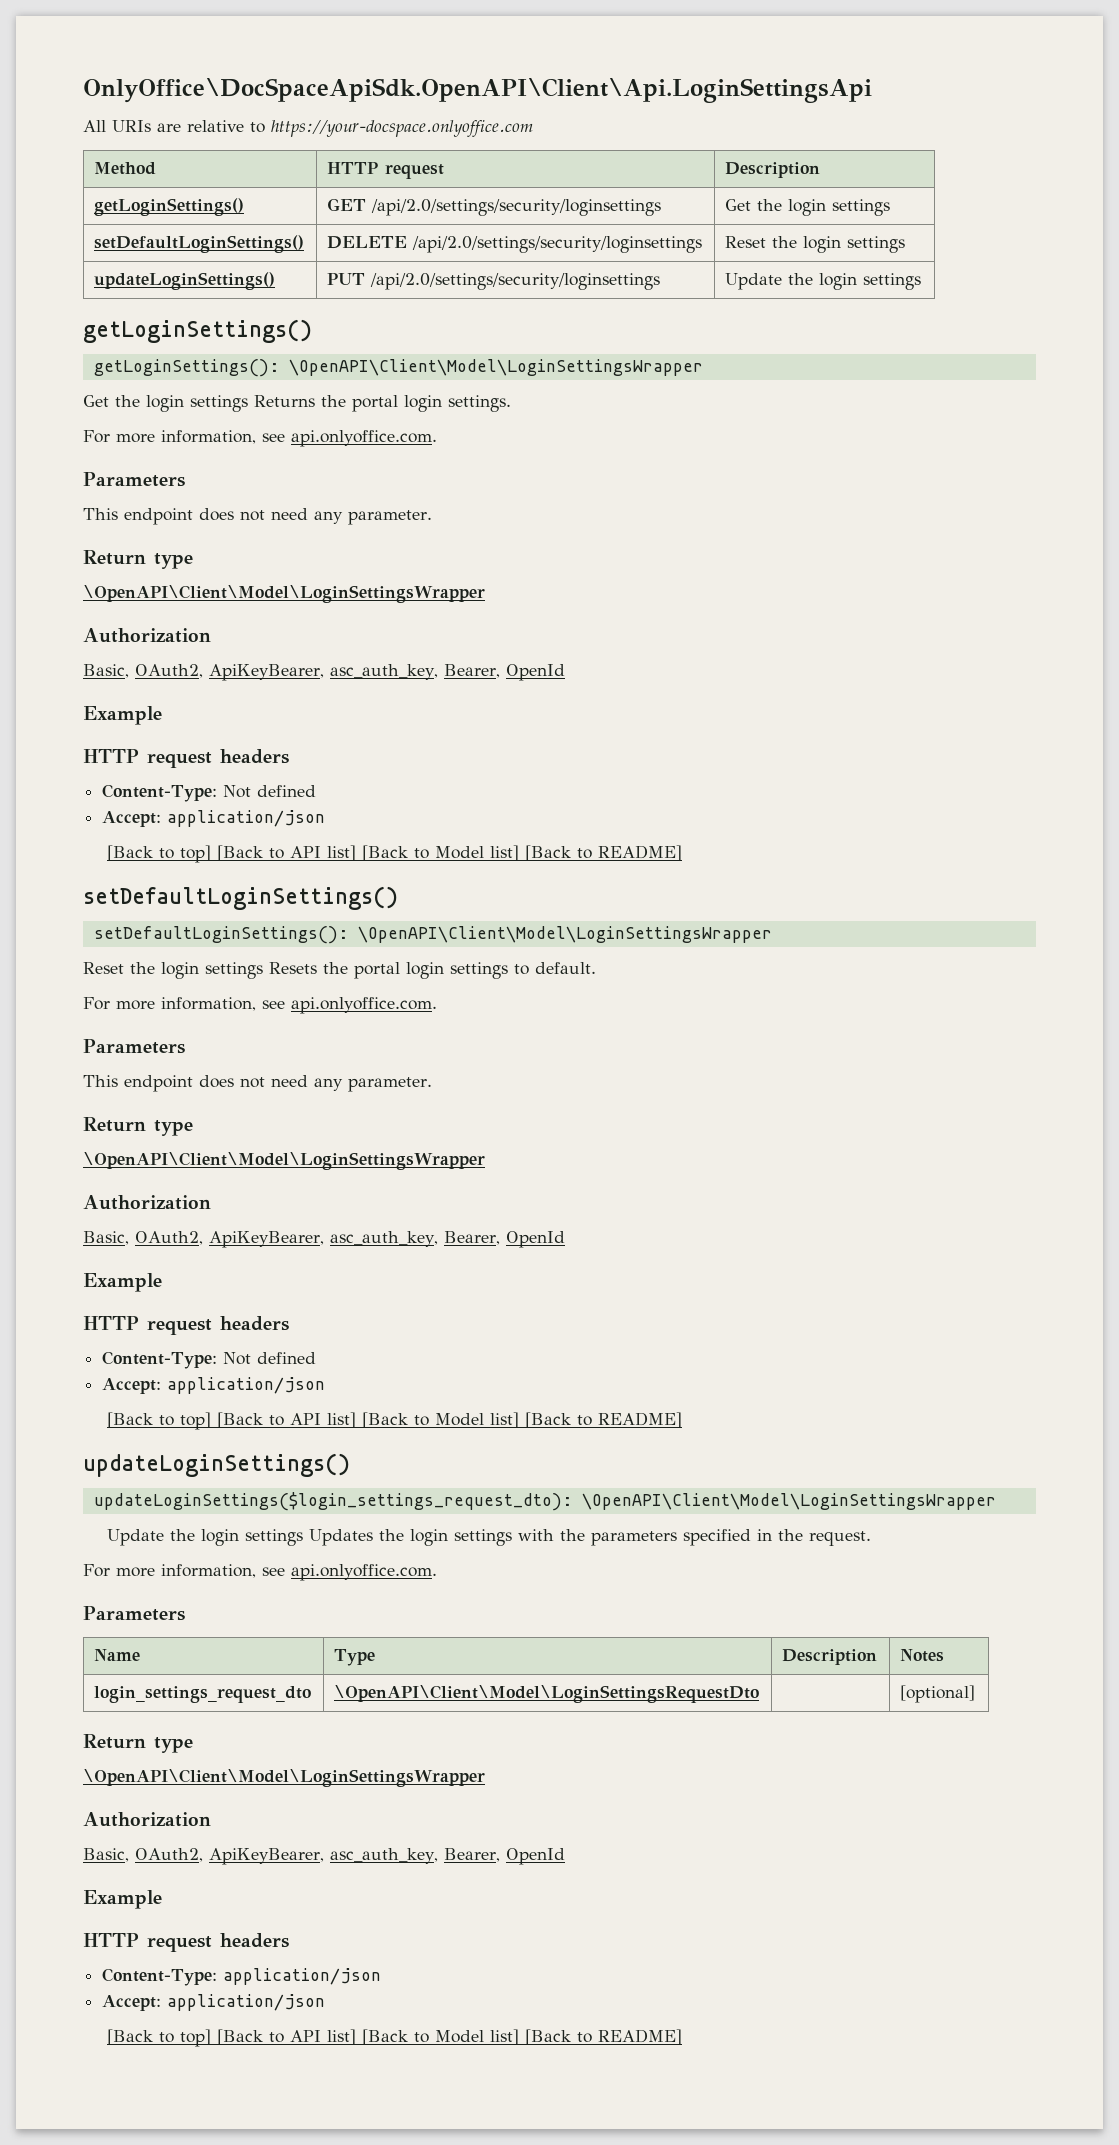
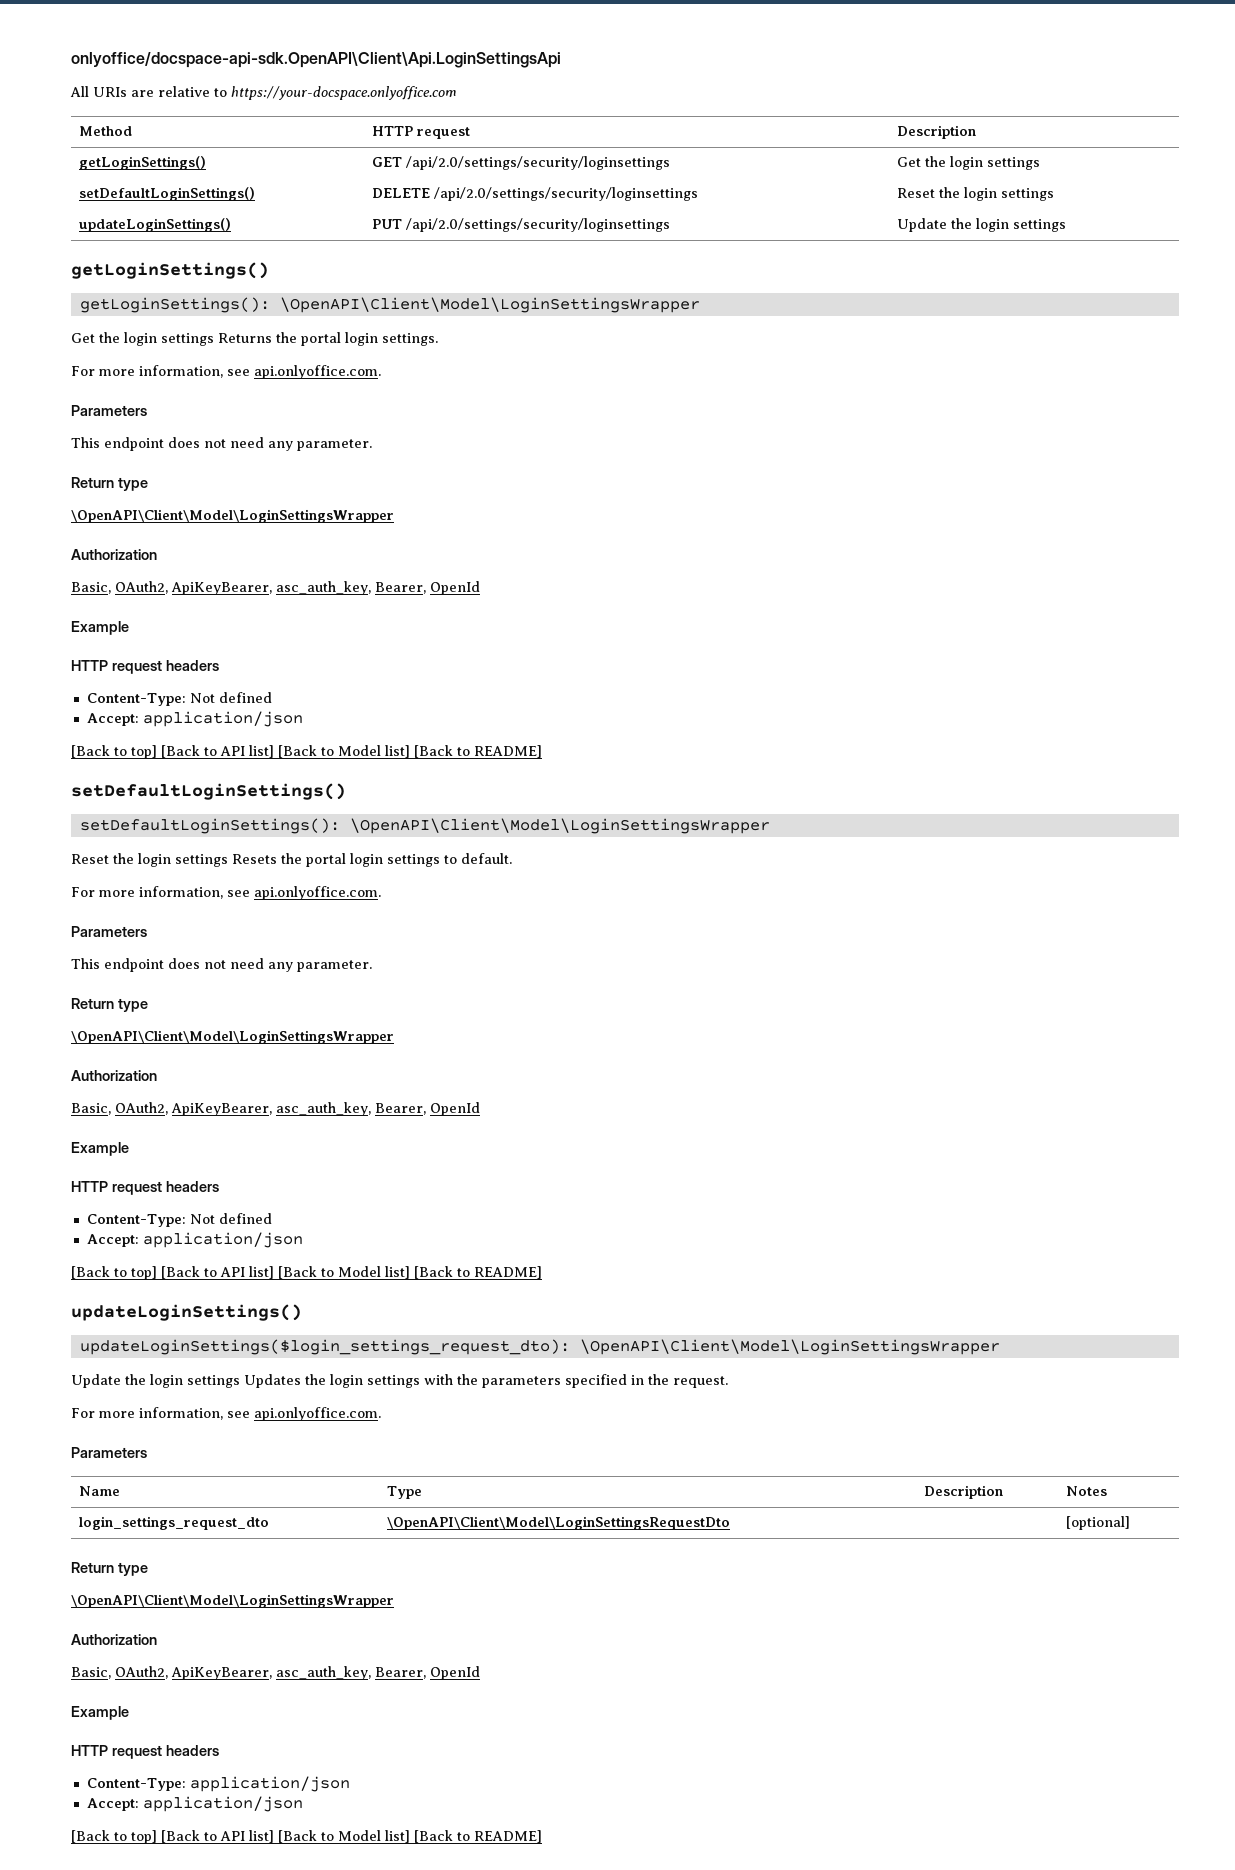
[83,78,872,103] OnlyOffice\DocSpaceApiSdk.OpenAPI\Client\Api.LoginSettingsApi -> [71,52,561,68] onlyoffice/docspace-api-sdk.OpenAPI\Client\Api.LoginSettingsApi

